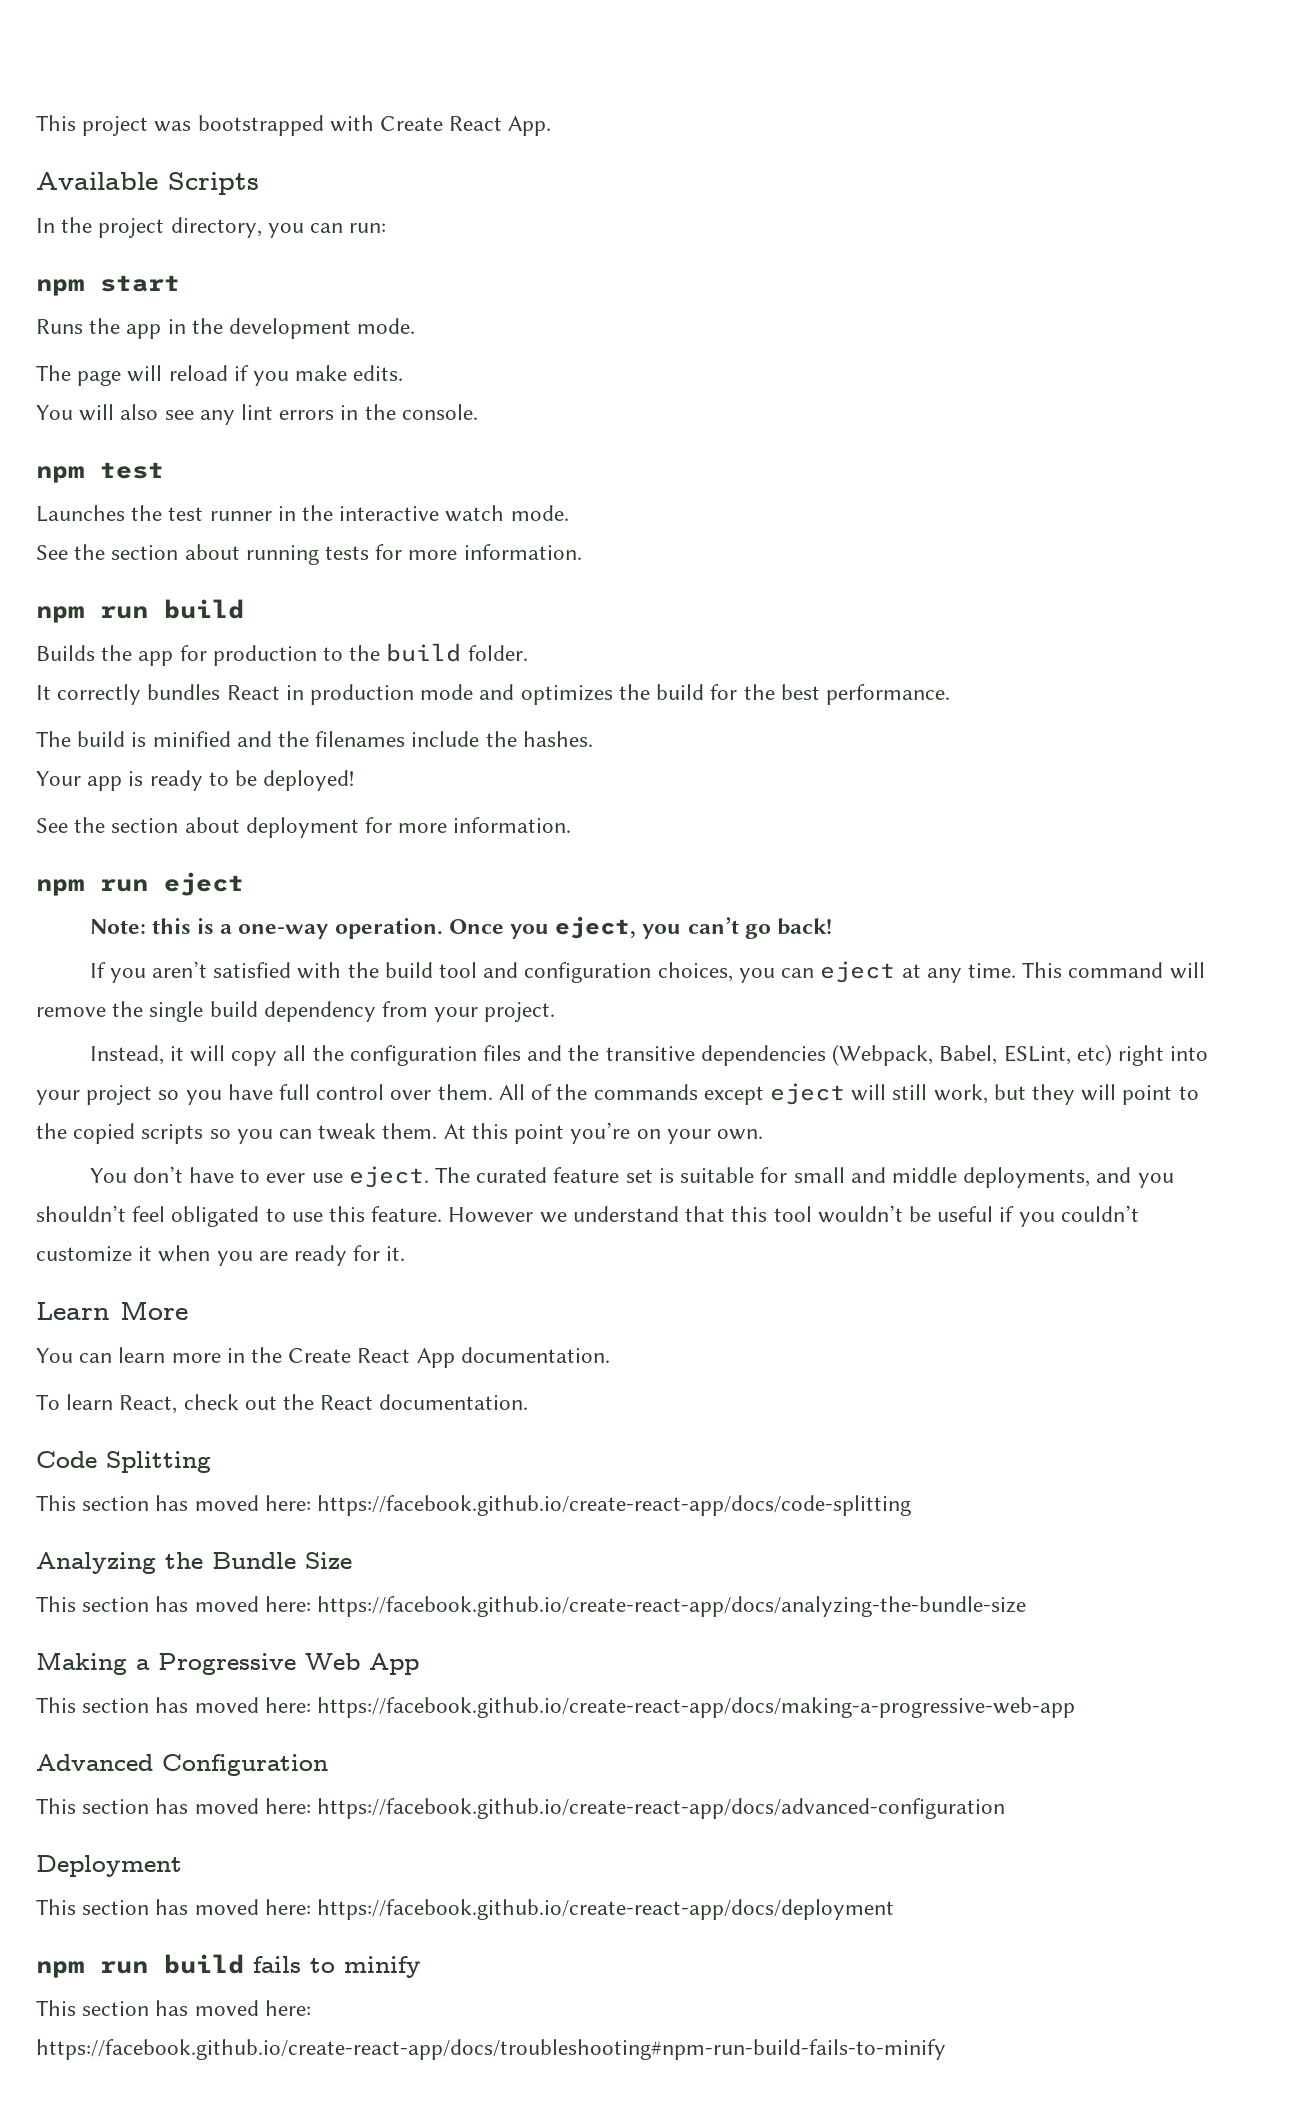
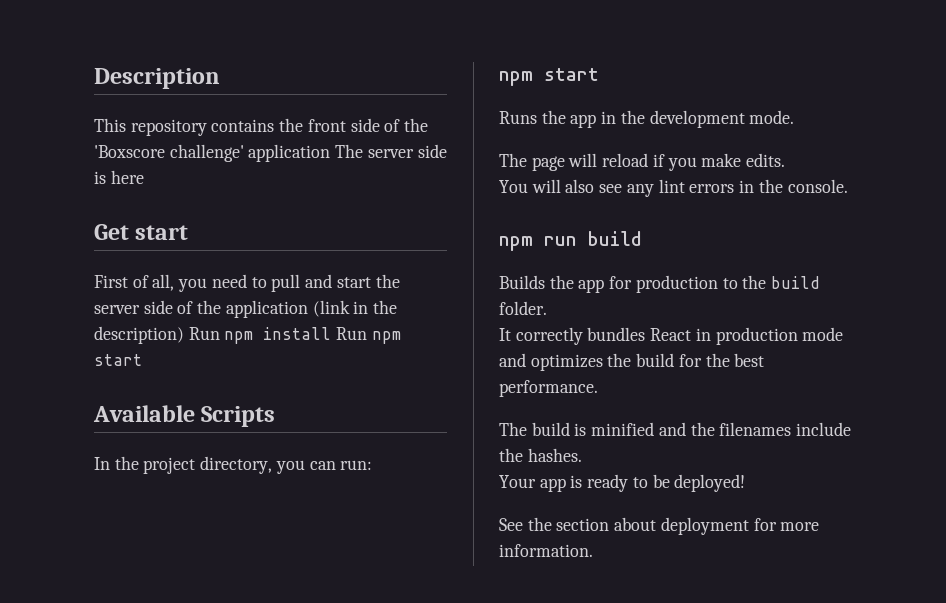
[36,115,552,136] This project was bootstrapped with Create React App. -> [94,68,220,89] [94,118,429,136] [94,144,447,162] [94,170,144,184] [94,224,189,240] [94,274,400,292] [94,300,398,318] [94,326,401,344] [94,354,142,366] Description // This repository contains the front side of the 'Boxscore challenge' application The server side is here // Get start // First of all, you need to pull and start the server side of the application (link in the description) Run npm install Run npm start
[36,462,164,483] [36,505,569,522] [36,544,582,565] // npm test // Launches the test runner in the interactive watch mode. // See the section about running tests for more information. -> (848, 186) none
[36,872,244,896] [89,916,833,939] [89,961,1205,983] [36,1001,556,1022] [89,1044,1209,1066] [36,1083,1199,1105] [36,1122,763,1144] [89,1166,1174,1188] [36,1205,1139,1227] [36,1245,406,1266] [36,1301,188,1320] [36,1347,610,1368] [36,1394,529,1414] [36,1451,211,1473] [36,1495,912,1516] [36,1552,352,1574] [36,1596,1027,1617] [36,1652,419,1675] [36,1697,1076,1718] [36,1754,328,1776] [36,1798,1006,1819] [36,1855,182,1877] [36,1899,895,1920] [36,1954,421,1978] [36,2000,311,2016] [36,2039,946,2060] // npm run eject // Note: this is a one-way operation. Once you eject, you can’t go back! // If you aren’t satisfied with the build tool and configuration choices, you can eject at any time. This command will remove the single build dependency from your project. // Instead, it will copy all the configuration files and the transitive dependencies (Webpack, Babel, ESLint, etc) right into your project so you have full control over them. All of the commands except eject will still work, but they will point to the copied scripts so you can tweak them. At this point you’re on your own. // You don’t have to ever use eject. The curated feature set is suitable for small and middle deployments, and you shouldn’t feel obligated to use this feature. However we understand that this tool wouldn’t be useful if you couldn’t customize it when you are ready for it. // Learn More // You can learn more in the Create React App documentation. // To learn React, check out the React documentation. // Code Splitting // This section has moved here: https://facebook.github.io/create-react-app/docs/code-splitting // Analyzing the Bundle Size // This section has moved here: https://facebook.github.io/create-react-app/docs/analyzing-the-bundle-size // Making a Progressive Web App // This section has moved here: https://facebook.github.io/create-react-app/docs/making-a-progressive-web-app // Advanced Configuration // This section has moved here: https://facebook.github.io/create-react-app/docs/advanced-configuration // Deployment // This section has moved here: https://facebook.github.io/create-react-app/docs/deployment // npm run build fails to minify // This section has moved here: https://facebook.github.io/create-react-app/docs/troubleshooting#npm-run-build-fails-to-minify -> (593, 550) none

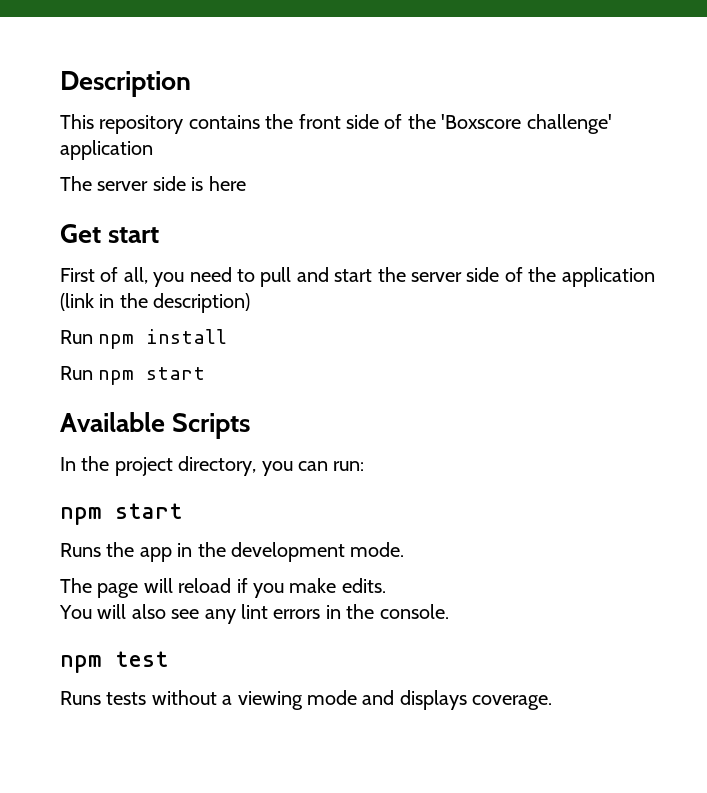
(331, 153) none -> (153, 150) //
(184, 335) none -> (251, 303) //
(332, 333) none -> (228, 336) //
[544,231,642,246] [499,275,821,293] [499,301,547,315] [499,327,844,345] [499,353,765,371] [499,380,598,397] [499,422,852,436] [499,448,582,462] [499,474,746,492] [499,517,820,535] [499,544,593,557] run build // Builds the app for production to the build folder. // It correctly bundles React in production mode and optimizes the build for the best performance. // The build is minified and the filenames include the hashes. // Your app is ready to be deployed! // See the section about deployment for more information. -> [115,651,168,667] [60,690,553,710] test // Runs tests without a viewing mode and displays coverage.

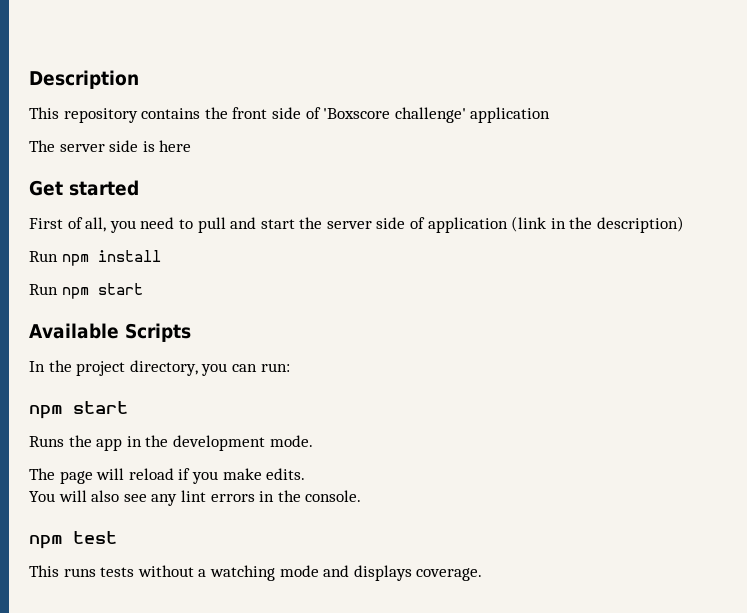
[407,114,436,129] the -> (321, 113) none
[108,227,160,243] start -> [69,180,139,196] started
[528,267,557,282] the -> (426, 223) none
[60,691,101,705] Runs -> [29,565,96,577] This runs
[237,691,303,710] viewing -> [209,565,275,581] watching

